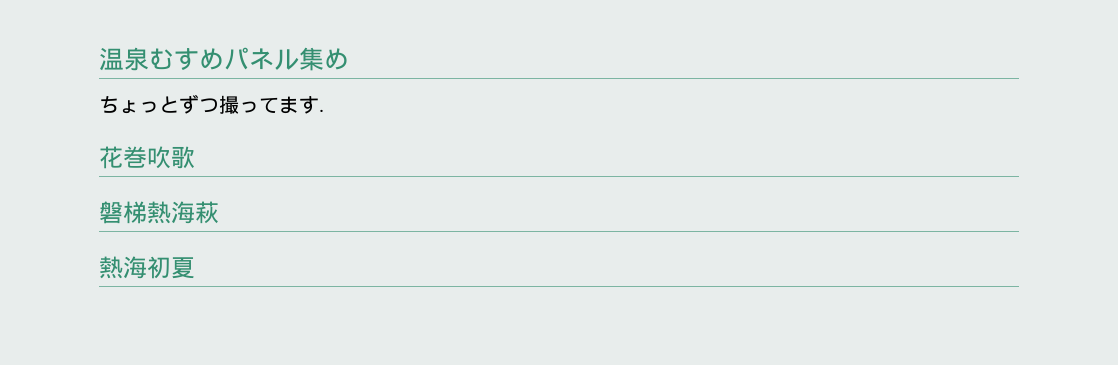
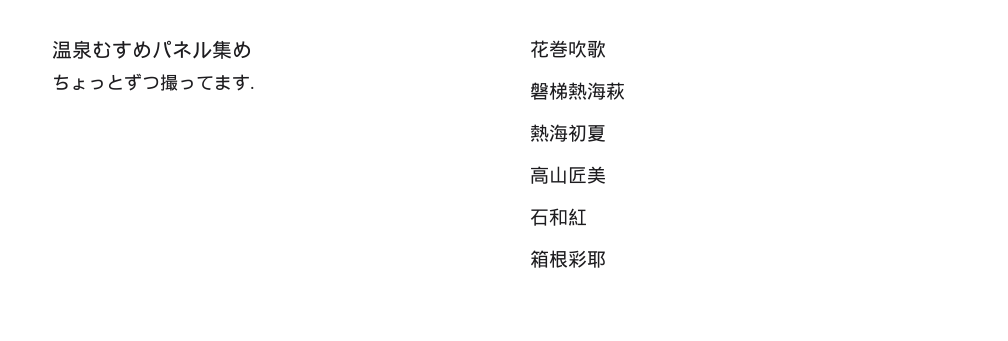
(195, 268) none -> [530,166,606,184] [530,208,587,226] [530,250,606,268] // 高山匠美 // 石和紅 // 箱根彩耶

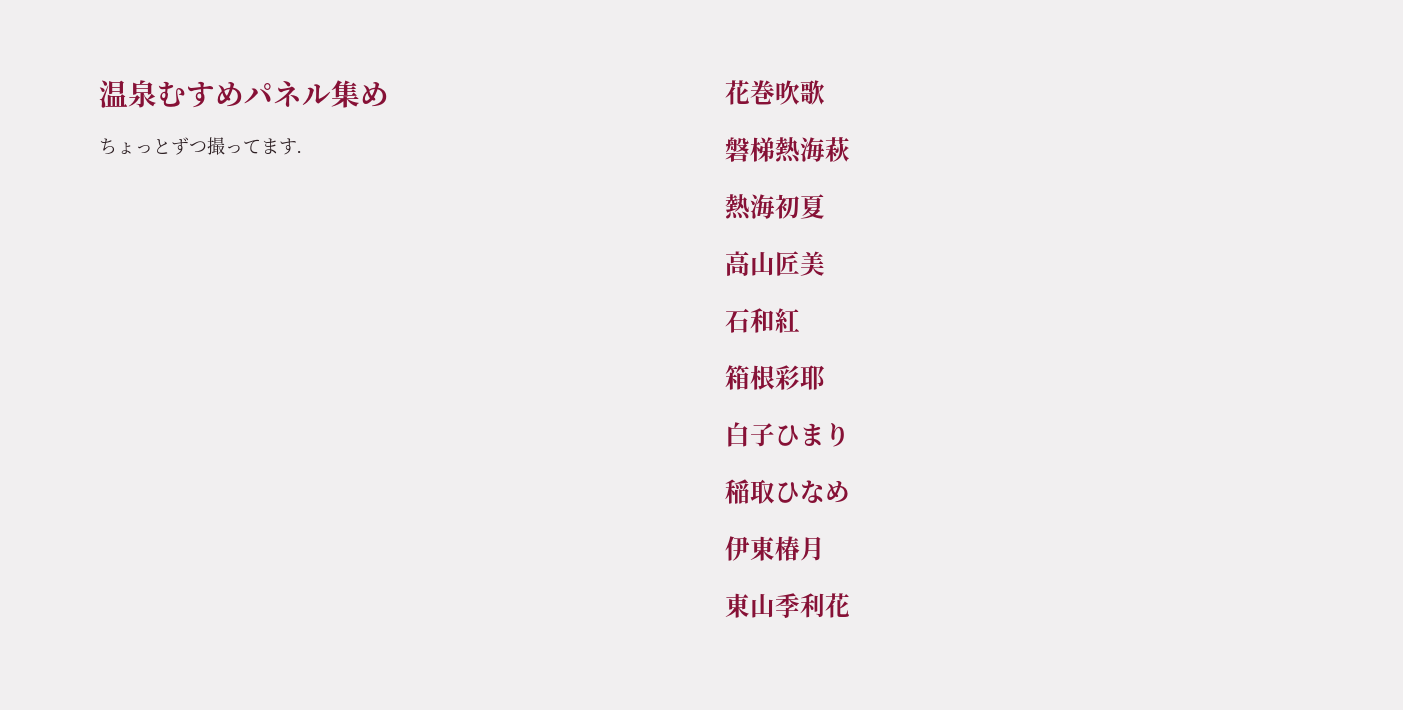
(606, 259) none -> [725,422,850,447] [725,479,850,504] [725,536,825,561] [725,593,850,618] // 白子ひまり // 稲取ひなめ // 伊東椿月 // 東山季利花

